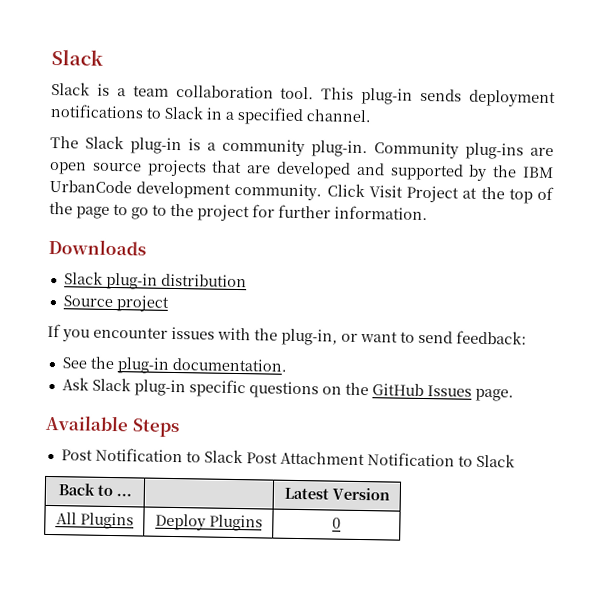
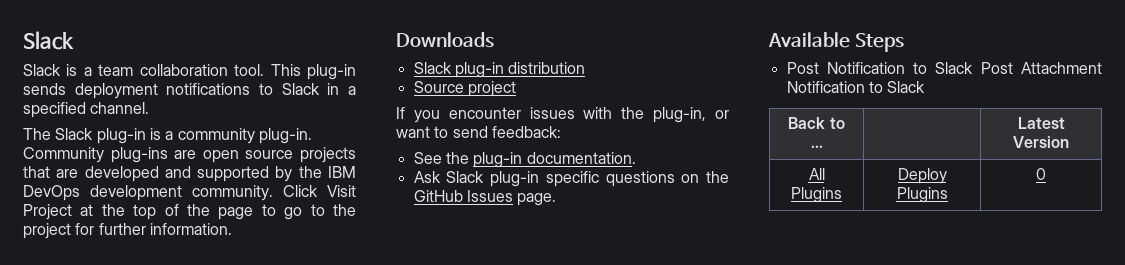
[49,179,132,194] UrbanCode -> [23,185,80,201] DevOps

